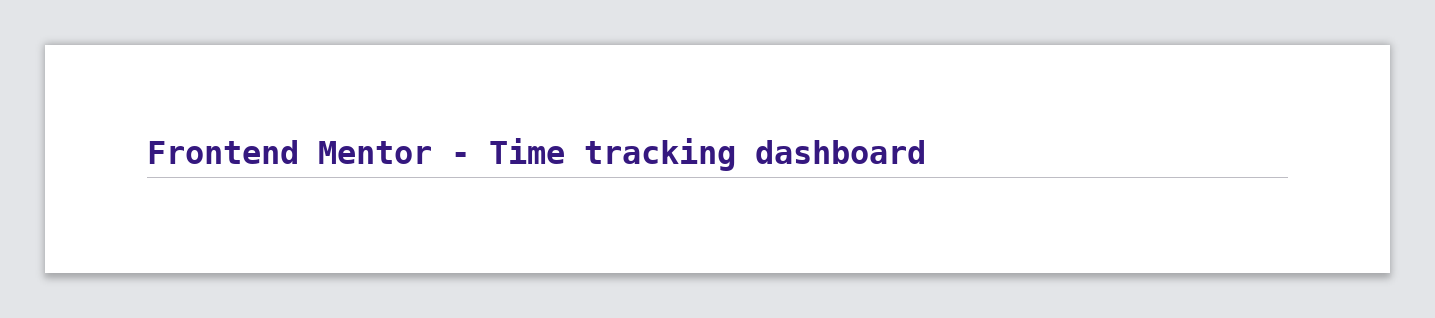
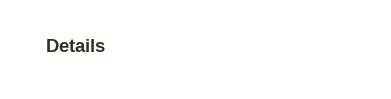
[147,138,926,171] Frontend Mentor - Time tracking dashboard -> [46,39,105,52] Details

